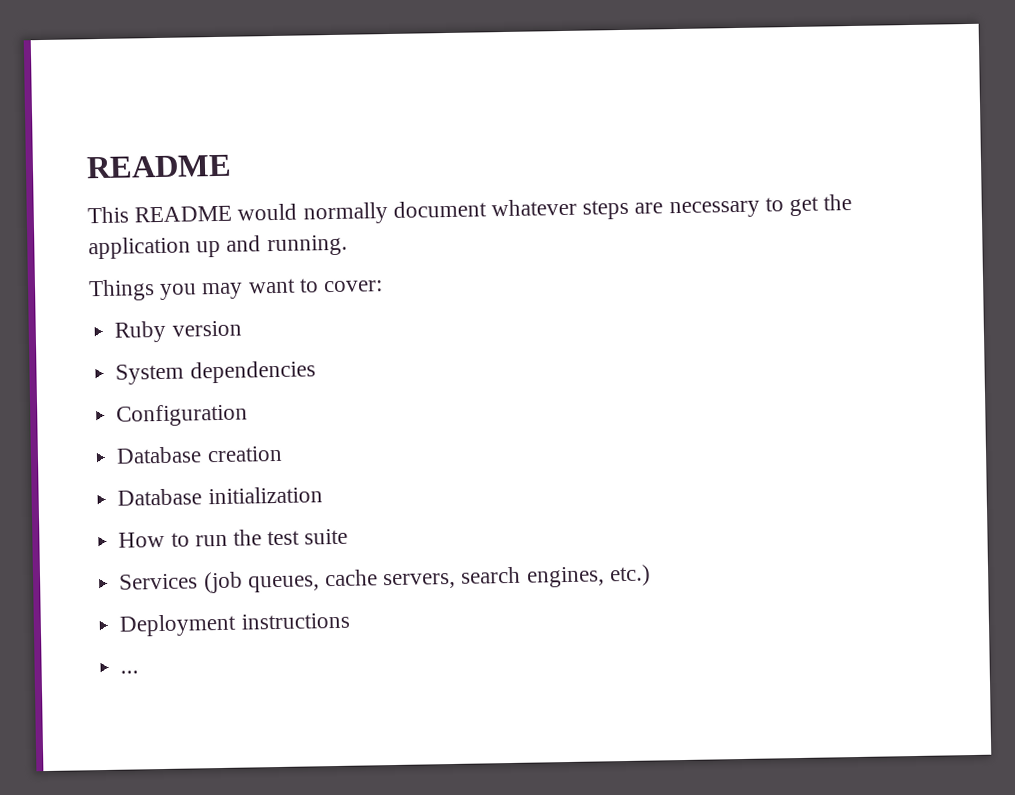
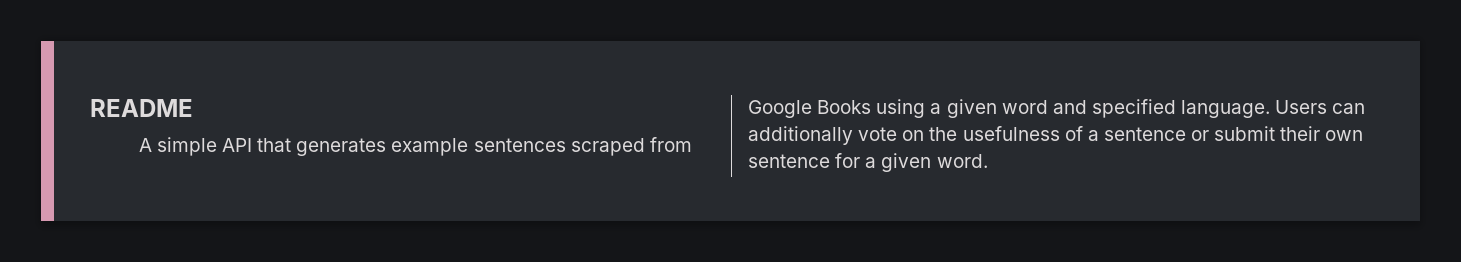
[87,194,853,225] [88,234,348,260] [88,278,384,302] [114,320,242,343] [115,360,316,385] [116,403,249,427] [116,445,283,464] [117,486,323,506] [118,528,349,548] [119,564,651,594] [119,612,350,637] [120,670,140,674] This README would normally document whatever steps are necessary to get the application up and running. // Things you may want to cover: // Ruby version // System dependencies // Configuration // Database creation // Database initialization // How to run the test suite // Services (job queues, cache servers, search engines, etc.) // Deployment instructions // ... -> [138,137,692,156] [748,99,1366,118] [748,126,1364,145] [748,153,988,172] A simple API that generates example sentences scraped from Google Books using a given word and specified language. Users can additionally vote on the usefulness of a sentence or submit their own sentence for a given word.

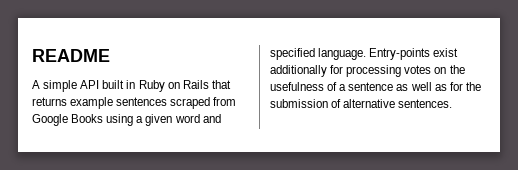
[257,138,387,156] that generates -> [102,80,231,92] [32,97,67,106] built in Ruby on Rails that returns
[1275,100,1366,114] [748,126,898,145] Users can additionally vote -> [369,48,459,60] [270,65,432,77] Entry-points exist additionally for processing votes
[1191,126,1364,141] [748,153,988,172] or submit their own sentence for a given word. -> [396,82,481,91] [270,99,453,108] as well as for the submission of alternative sentences.

